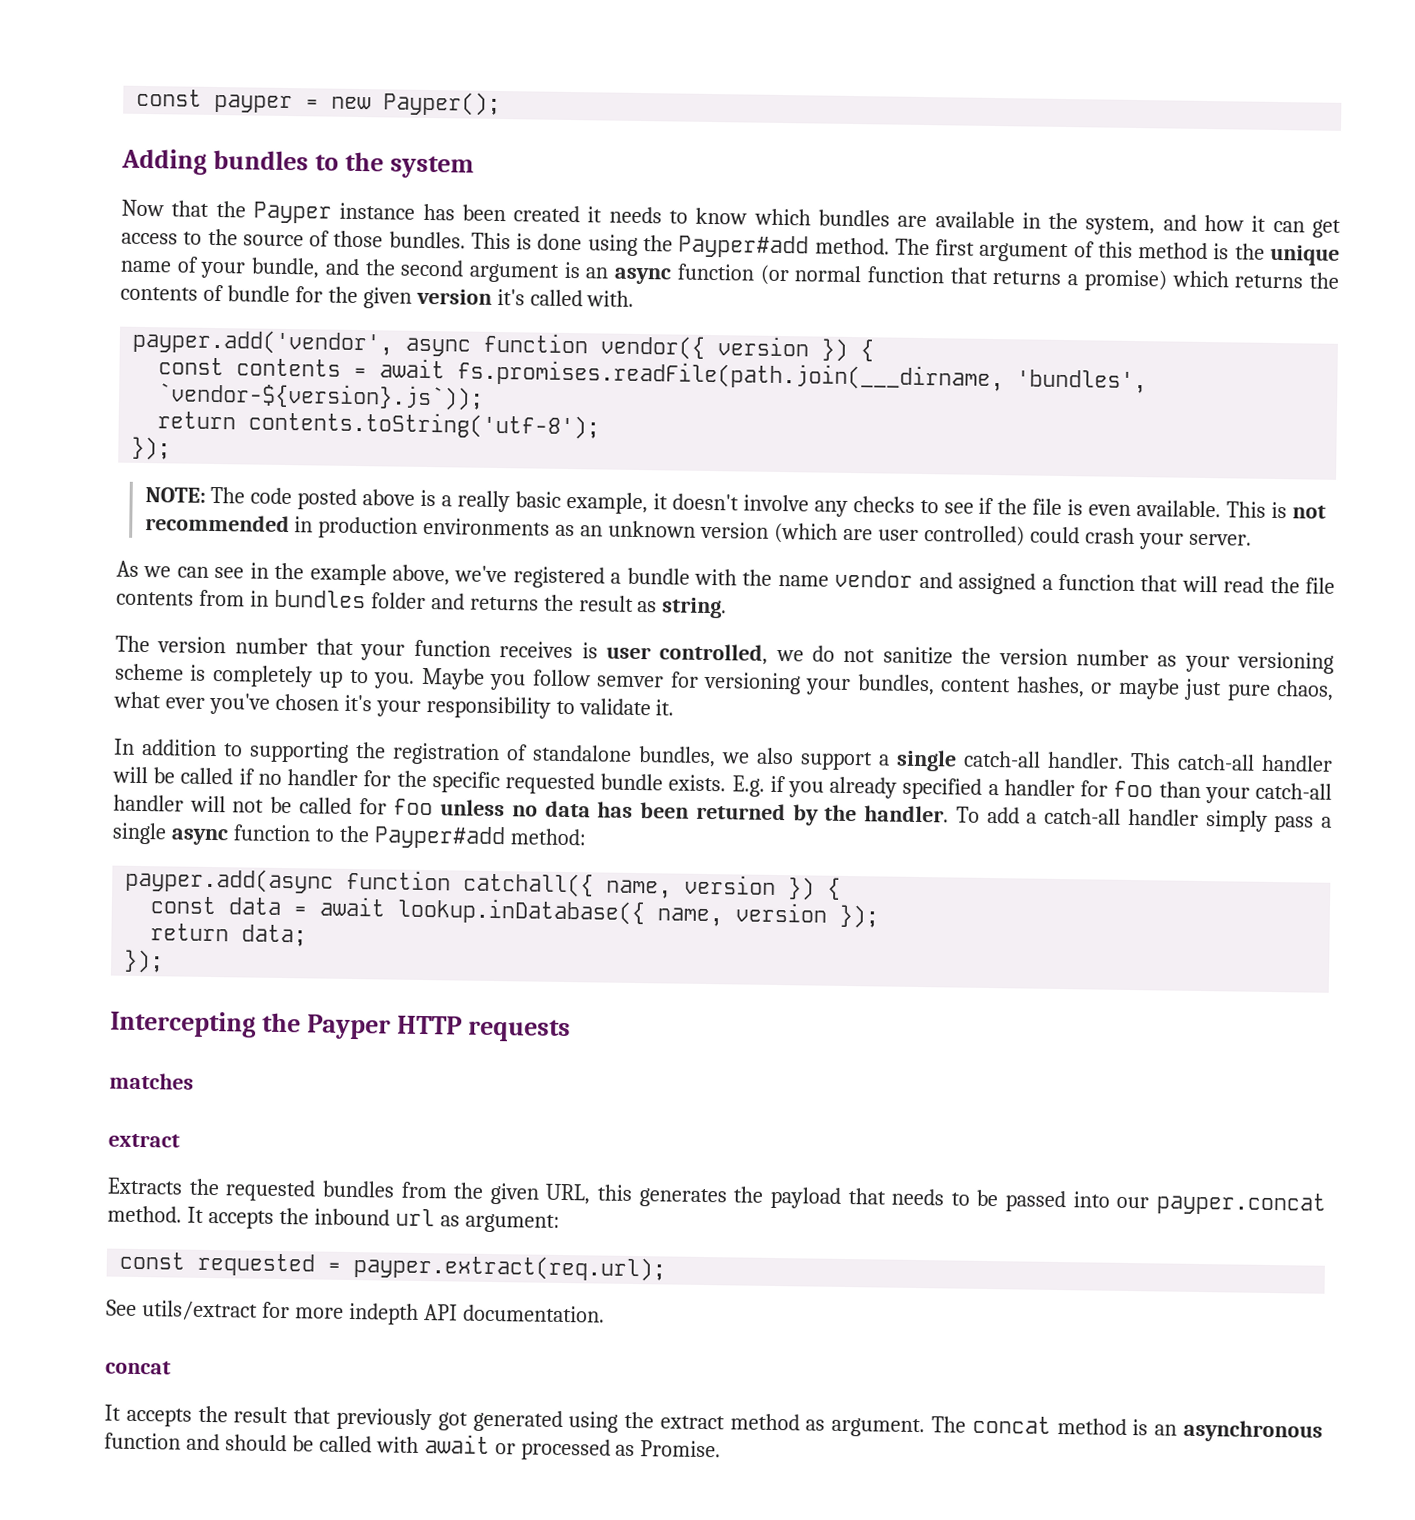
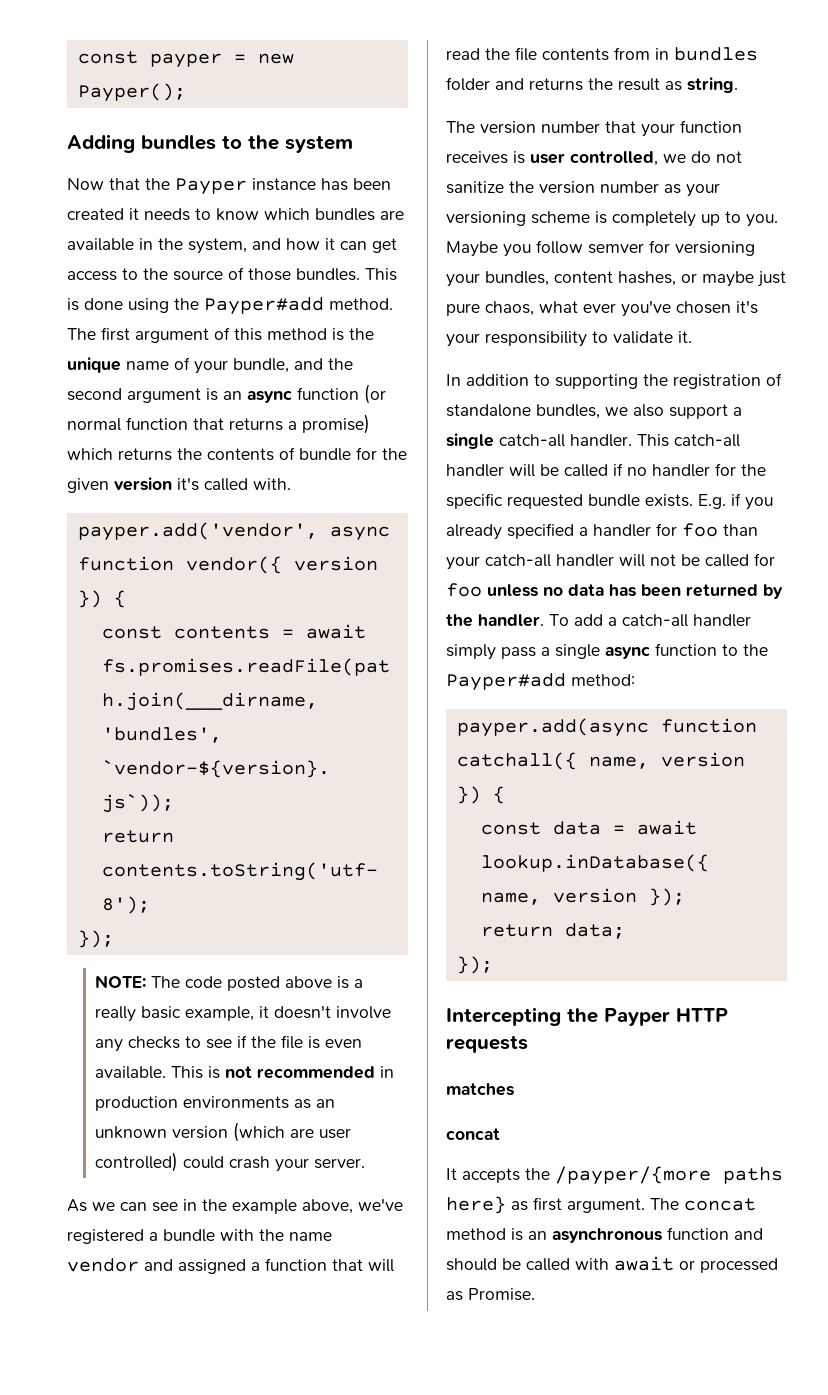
[108,1133,180,1148] [107,1177,1327,1216] [107,1205,560,1233] [119,1251,667,1282] [106,1299,605,1325] [105,1360,171,1375] [104,1404,826,1433] extract // Extracts the requested bundles from the given URL, this generates the payload that needs to be passed into our payper.concat method. It accepts the inbound url as argument: // const requested = payper.extract(req.url); // See utils/extract for more indepth API documentation. // concat // It accepts the result that previously got generated using the extract method as -> [446,1128,500,1140] [446,1166,783,1185] [446,1196,562,1214] concat // It accepts the /payper/{more paths here} as first

